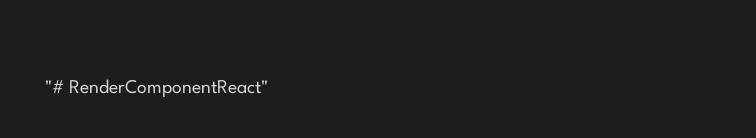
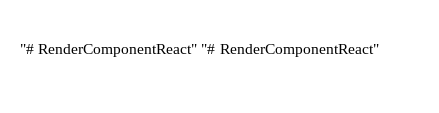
[45,79,269,98] "# RenderComponentReact" -> [20,44,379,57] "# RenderComponentReact" "# RenderComponentReact"

